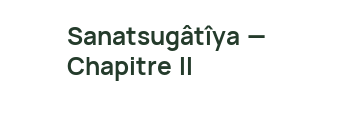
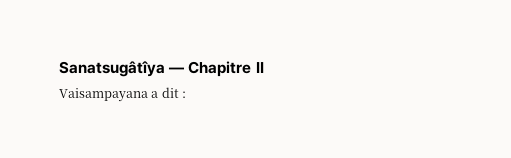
(193, 66) none -> [59,87,187,102] // Vaisampayana a dit :

